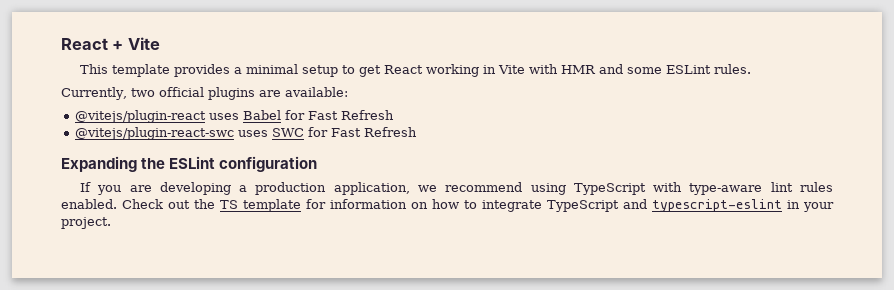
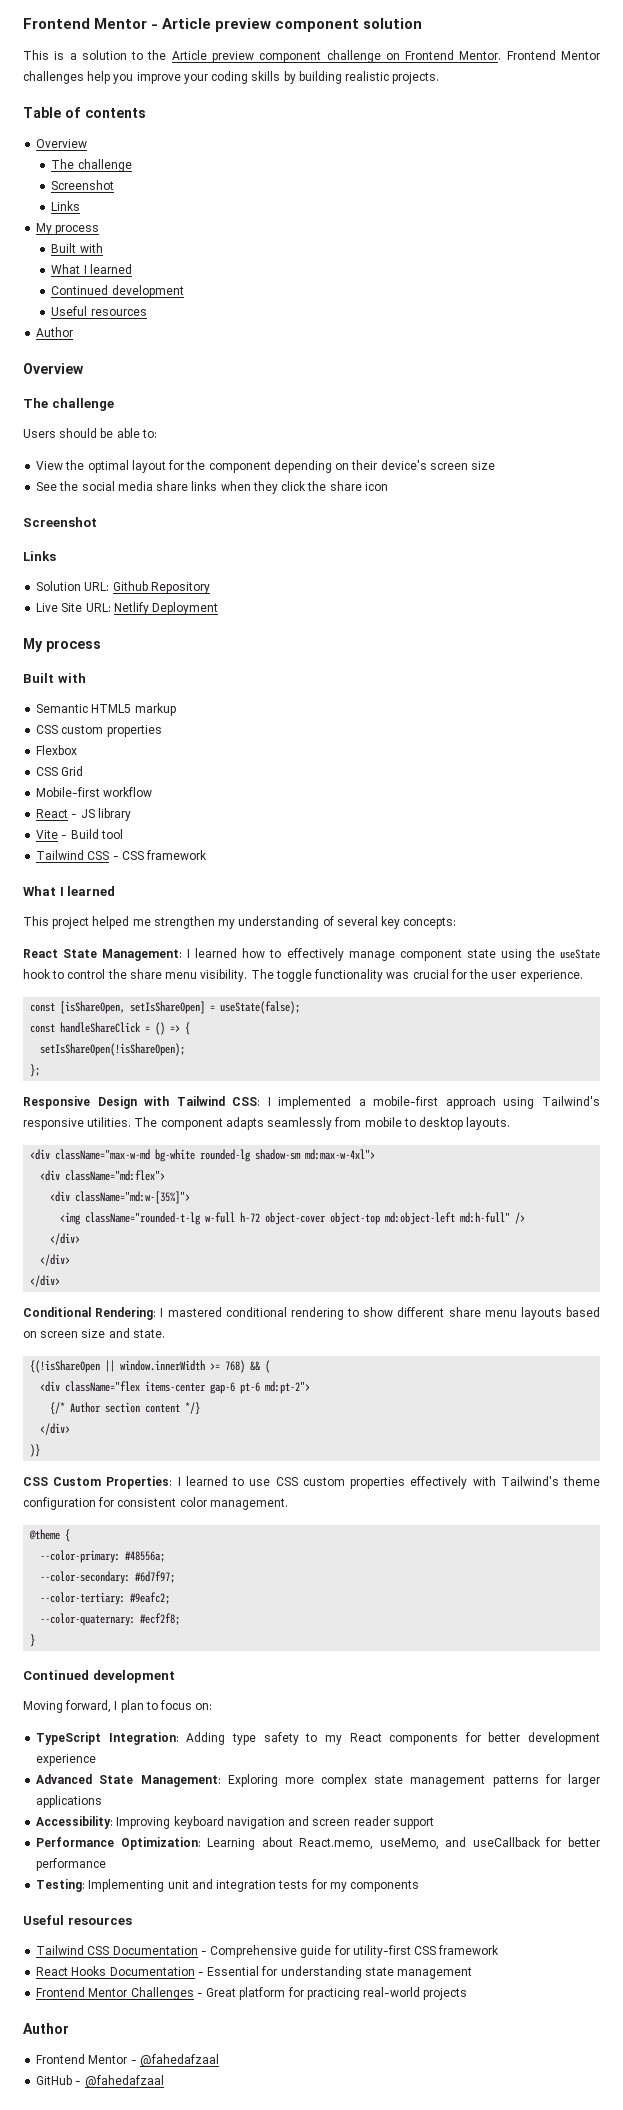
[61,37,160,50] [80,64,752,77] [61,87,348,100] [75,110,395,123] [75,127,418,140] [61,156,318,172] [80,182,833,195] [61,199,834,212] [61,217,111,229] React + Vite // This template provides a minimal setup to get React working in Vite with HMR and some ESLint rules. // Currently, two official plugins are available: // @vitejs/plugin-react uses Babel for Fast Refresh // @vitejs/plugin-react-swc uses SWC for Fast Refresh // Expanding the ESLint configuration // If you are developing a production application, we recommend using TypeScript with type-aware lint rules enabled. Check out the TS template for information on how to integrate TypeScript and typescript-eslint in your project. -> [23,18,423,32] [23,50,600,63] [23,71,440,84] [23,107,146,118] [36,139,88,148] [51,159,132,172] [51,180,115,190] [51,201,81,211] [36,223,100,235] [51,243,103,253] [51,264,132,274] [51,285,184,298] [51,306,147,316] [36,327,74,337] [23,363,84,374] [23,398,114,411] [23,428,157,438] [36,460,496,473] [36,481,388,494] [23,517,97,527] [23,551,56,561] [36,581,210,594] [36,602,219,615] [23,638,101,652] [23,673,86,683] [36,703,176,716] [36,725,162,737] [36,745,78,755] [36,766,84,776] [36,787,153,797] [36,808,131,821] [36,829,123,839] [36,850,208,860] [23,886,116,896] [23,916,457,929] [23,948,601,961] [23,969,583,982] [30,1001,301,1014] [30,1022,191,1035] [40,1043,186,1056] [30,1064,41,1077] [23,1096,601,1109] [23,1117,511,1130] [30,1149,376,1162] [40,1170,166,1181] [50,1191,191,1204] [60,1212,526,1225] [50,1233,81,1245] [40,1254,71,1266] [30,1275,61,1287] [23,1307,601,1320] [23,1328,165,1338] [30,1360,271,1373] [40,1381,311,1394] [50,1402,201,1415] [40,1423,71,1435] [30,1444,41,1457] [23,1476,600,1489] [23,1497,288,1510] [29,1529,71,1542] [40,1550,166,1563] [40,1571,176,1584] [40,1592,171,1605] [40,1613,181,1626] [30,1634,36,1647] [23,1670,175,1683] [23,1700,213,1713] [36,1732,600,1745] [36,1754,97,1766] [36,1774,600,1787] [36,1795,103,1808] [36,1816,434,1829] [36,1837,600,1850] [36,1858,107,1871] [36,1879,420,1892] [23,1915,132,1925] [36,1945,500,1958] [36,1966,473,1979] [36,1987,468,2000] [23,2023,69,2034] [36,2054,219,2067] [36,2075,164,2088] Frontend Mentor - Article preview component solution // This is a solution to the Article preview component challenge on Frontend Mentor. Frontend Mentor challenges help you improve your coding skills by building realistic projects. // Table of contents // Overview // The challenge // Screenshot // Links // My process // Built with // What I learned // Continued development // Useful resources // Author // Overview // The challenge // Users should be able to: // View the optimal layout for the component depending on their device's screen size // See the social media share links when they click the share icon // Screenshot // Links // Solution URL: Github Repository // Live Site URL: Netlify Deployment // My process // Built with // Semantic HTML5 markup // CSS custom properties // Flexbox // CSS Grid // Mobile-first workflow // React - JS library // Vite - Build tool // Tailwind CSS - CSS framework // What I learned // This project helped me strengthen my understanding of several key concepts: // React State Management: I learned how to effectively manage component state using the useState hook to control the share menu visibility. The toggle functionality was crucial for the user experience. // const [isShareOpen, setIsShareOpen] = useState(false); // const handleShareClick = () => { // setIsShareOpen(!isShareOpen); // }; // Responsive Design with Tailwind CSS: I implemented a mobile-first approach using Tailwind's responsive utilities. The component adapts seamlessly from mobile to desktop layouts. // <div className="max-w-md bg-white rounded-lg shadow-sm md:max-w-4xl"> // <div className="md:flex"> // <div className="md:w-[35%]"> // <img className="rounded-t-lg w-full h-72 object-cover object-top md:object-left md:h-full" /> // </div> // </div> // </div> // Conditional Rendering: I mastered conditional rendering to show different share menu layouts based on screen size and state. // {(!isShareOpen || window.innerWidth >= 768) && ( // <div className="flex items-center gap-6 pt-6 md:pt-2"> // {/* Author section content */} // </div> // )} // CSS Custom Properties: I learned to use CSS custom properties effectively with Tailwind's theme configuration for consistent color management. // @theme { // --color-primary: #48556a; // --color-secondary: #6d7f97; // --color-tertiary: #9eafc2; // --color-quaternary: #ecf2f8; // } // Continued development // Moving forward, I plan to focus on: // TypeScript Integration: Adding type safety to my React components for better development experience // Advanced State Management: Exploring more complex state management patterns for larger applications // Accessibility: Improving keyboard navigation and screen reader support // Performance Optimization: Learning about React.memo, useMemo, and useCallback for better performance // Testing: Implementing unit and integration tests for my components // Useful resources // Tailwind CSS Documentation - Comprehensive guide for utility-first CSS framework // React Hooks Documentation - Essential for understanding state management // Frontend Mentor Challenges - Great platform for practicing real-world projects // Author // Frontend Mentor - @fahedafzaal // GitHub - @fahedafzaal

